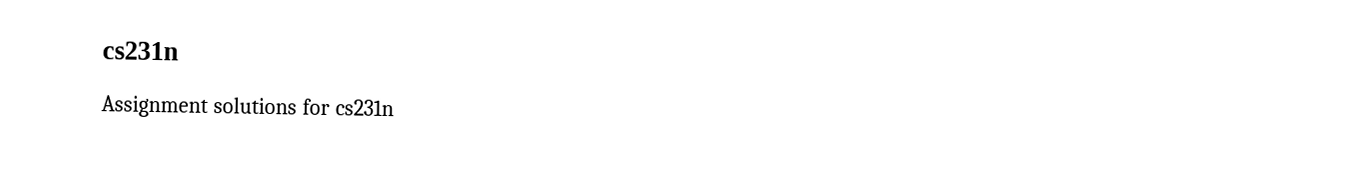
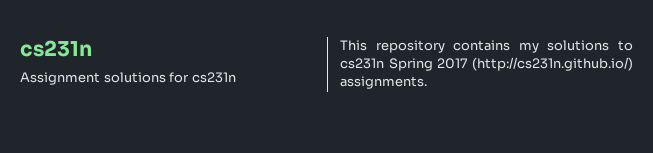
(394, 108) none -> [340,40,633,53] [340,57,633,71] [340,76,427,89] // This repository contains my solutions to cs231n Spring 2017 (http://cs231n.github.io/) assignments.

